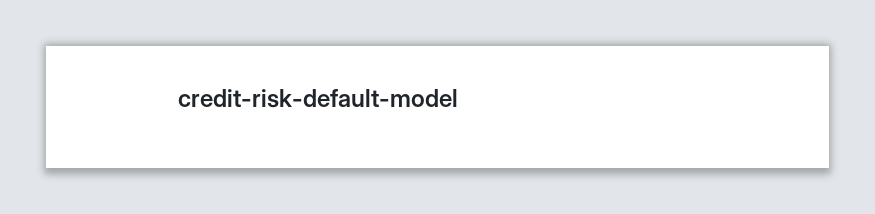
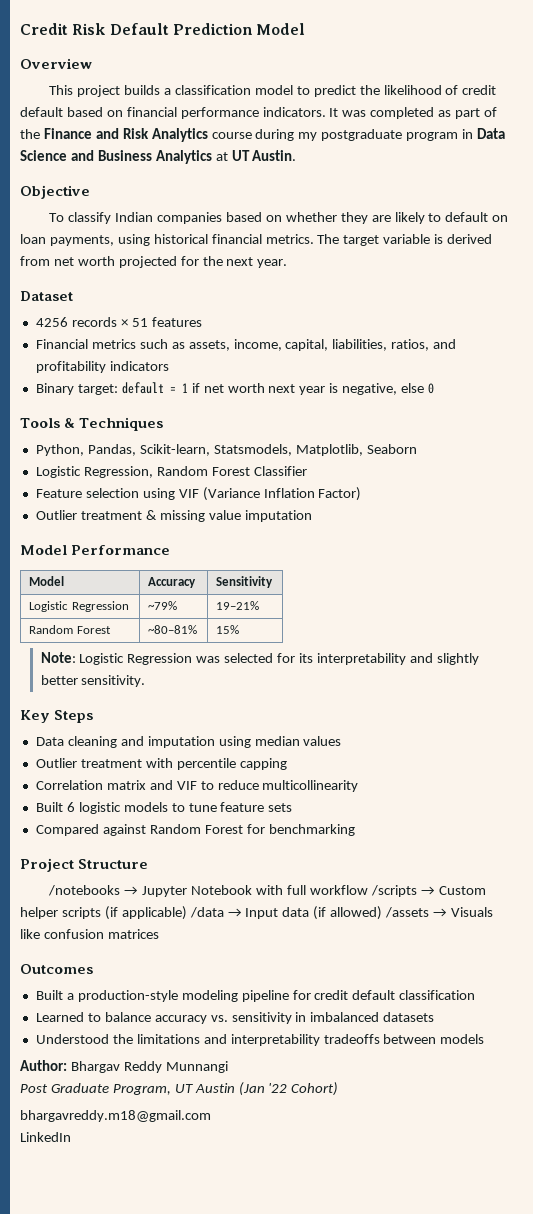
[178,89,458,108] credit-risk-default-model -> [20,23,306,35] [20,58,92,69] [49,85,497,97] [20,107,498,119] [20,128,506,142] [20,150,297,164] [20,185,90,199] [49,212,509,224] [20,234,493,246] [20,256,288,268] [20,291,73,301] [35,317,202,327] [35,339,457,351] [35,361,169,373] [35,382,435,395] [20,417,164,431] [35,444,417,456] [35,466,307,478] [35,487,362,501] [35,510,312,522] [20,545,171,555] [29,576,65,586] [148,577,197,588] [216,576,274,588] [29,601,129,612] [148,601,178,610] [216,601,260,610] [29,625,111,634] [148,625,198,634] [216,625,240,634] [40,652,479,665] [40,675,146,687] [20,710,94,723] [35,736,342,748] [35,758,287,770] [35,780,359,792] [35,802,293,814] [35,824,355,836] [20,858,149,872] [48,885,486,897] [20,906,493,920] [20,929,159,939] [20,964,93,974] [35,990,476,1002] [35,1012,435,1024] [35,1034,485,1046] [20,1060,228,1073] [20,1082,339,1096] [20,1110,211,1122] [20,1132,71,1142] Credit Risk Default Prediction Model // Overview // This project builds a classification model to predict the likelihood of credit default based on financial performance indicators. It was completed as part of the Finance and Risk Analytics course during my postgraduate program in Data Science and Business Analytics at UT Austin. // Objective // To classify Indian companies based on whether they are likely to default on loan payments, using historical financial metrics. The target variable is derived from net worth projected for the next year. // Dataset // 4256 records × 51 features // Financial metrics such as assets, income, capital, liabilities, ratios, and profitability indicators // Binary target: default = 1 if net worth next year is negative, else 0 // Tools & Techniques // Python, Pandas, Scikit-learn, Statsmodels, Matplotlib, Seaborn // Logistic Regression, Random Forest Classifier // Feature selection using VIF (Variance Inflation Factor) // Outlier treatment & missing value imputation // Model Performance // Model | Accuracy | Sensitivity // Logistic Regression | ~79% | 19–21% // Random Forest | ~80–81% | 15% // Note: Logistic Regression was selected for its interpretability and slightly better sensitivity. // Key Steps // Data cleaning and imputation using median values // Outlier treatment with percentile capping // Correlation matrix and VIF to reduce multicollinearity // Built 6 logistic models to tune feature sets // Compared against Random Forest for benchmarking // Project Structure // /notebooks → Jupyter Notebook with full workflow /scripts → Custom helper scripts (if applicable) /data → Input data (if allowed) /assets → Visuals like confusion matrices // Outcomes // Built a production-style modeling pipeline for credit default classification // Learned to balance accuracy vs. sensitivity in imbalanced datasets // Understood the limitations and interpretability tradeoffs between models // Author: Bhargav Reddy Munnangi // Post Graduate Program, UT Austin (Jan '22 Cohort) // bhargavreddy.m18@gmail.com // LinkedIn

